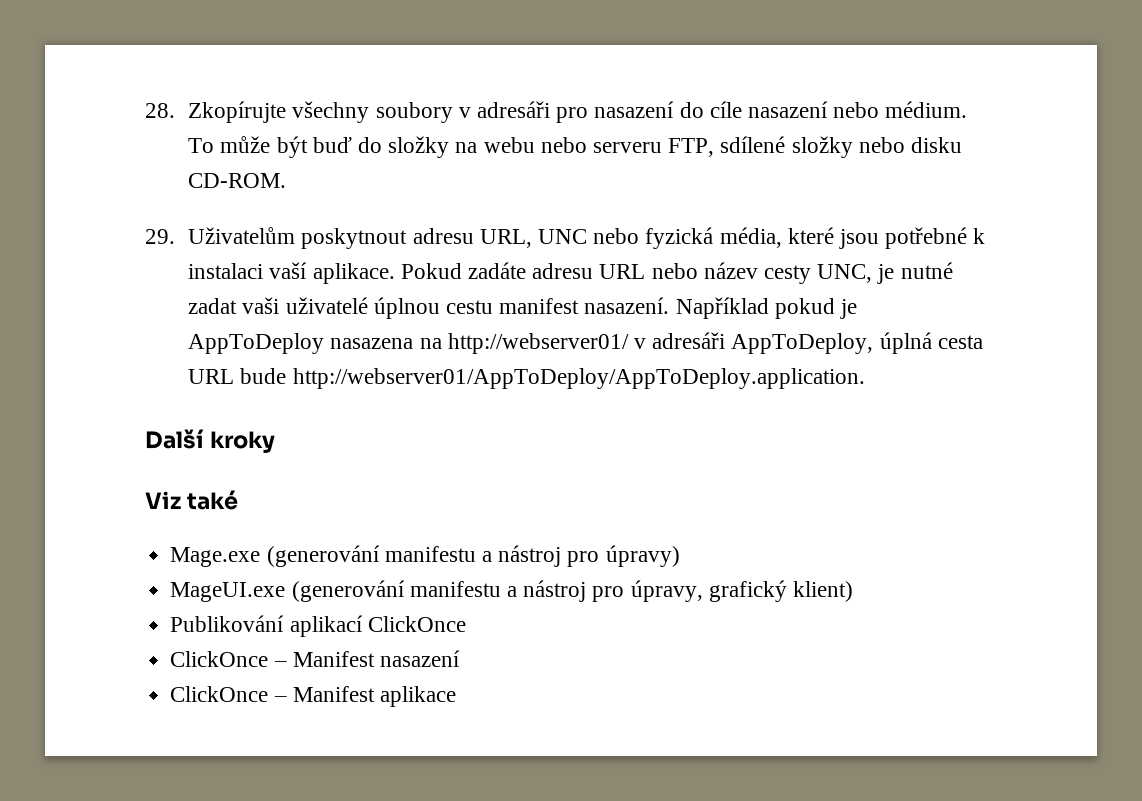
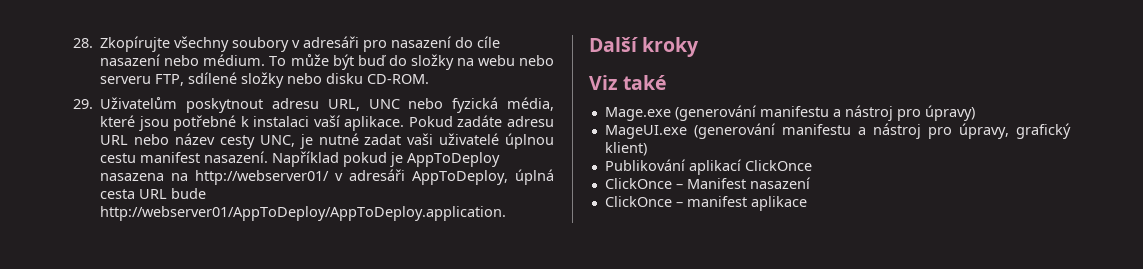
[292,686,375,702] Manifest -> [686,196,747,207] manifest

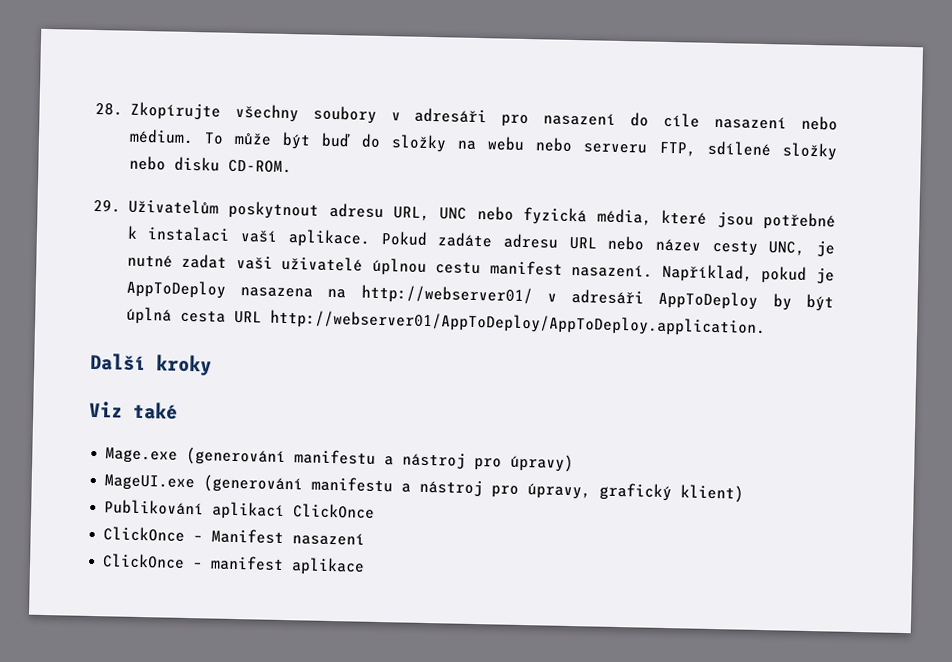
[272,151,340,167] Například -> [661,263,753,283] Například,
[412,170,509,185] AppToDeploy, -> [658,290,834,312] AppToDeploy by být
[171,188,207,199] bude -> (262, 317) none

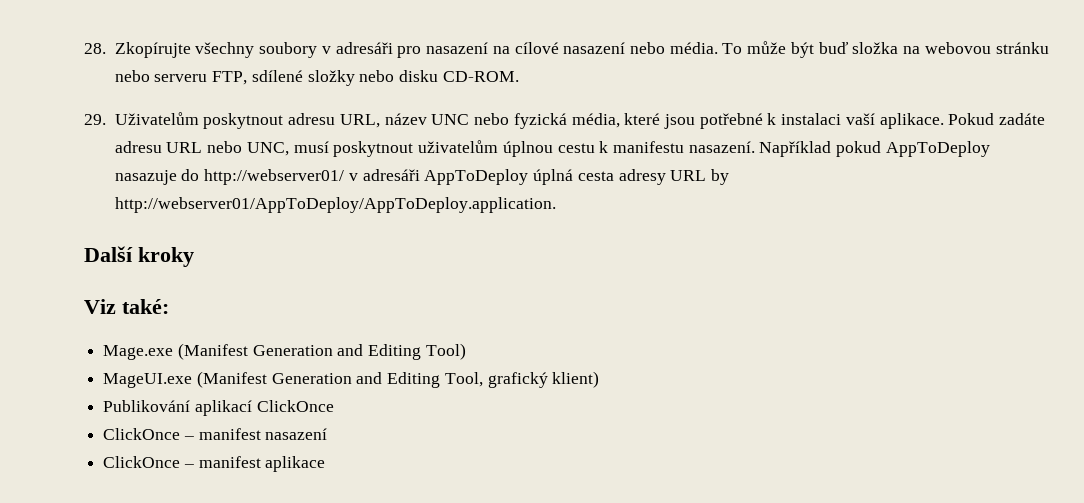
[630,112,701,128] do cíle -> [492,42,559,54] na cílové
[128,128,194,145] médium. -> [669,42,718,54] média.
[360,133,526,153] do složky na webu -> [852,42,1049,54] složka na webovou stránku
(431, 214) none -> [384,113,427,125] název
[654,238,835,257] [126,253,835,284] [125,279,834,312] [125,306,262,325] název cesty UNC, je nutné zadat vaši uživatelé úplnou cestu manifest nasazení. Například, pokud je AppToDeploy nasazena na http://webserver01/ v adresáři AppToDeploy by být úplná cesta URL -> [246,140,990,157] [114,169,730,185] UNC, musí poskytnout uživatelům úplnou cestu k manifestu nasazení. Například pokud AppToDeploy nasazuje do http://webserver01/ v adresáři AppToDeploy úplná cesta adresy URL by
[133,401,178,420] také -> [122,299,169,314] také:
[186,446,575,473] [104,474,592,500] (generování manifestu a nástroj pro úpravy) // MageUI.exe (generování manifestu a nástroj pro úpravy, -> [177,343,466,360] [103,371,483,388] (Manifest Generation and Editing Tool) // MageUI.exe (Manifest Generation and Editing Tool,
[211,528,285,545] Manifest -> [198,428,261,440] manifest

